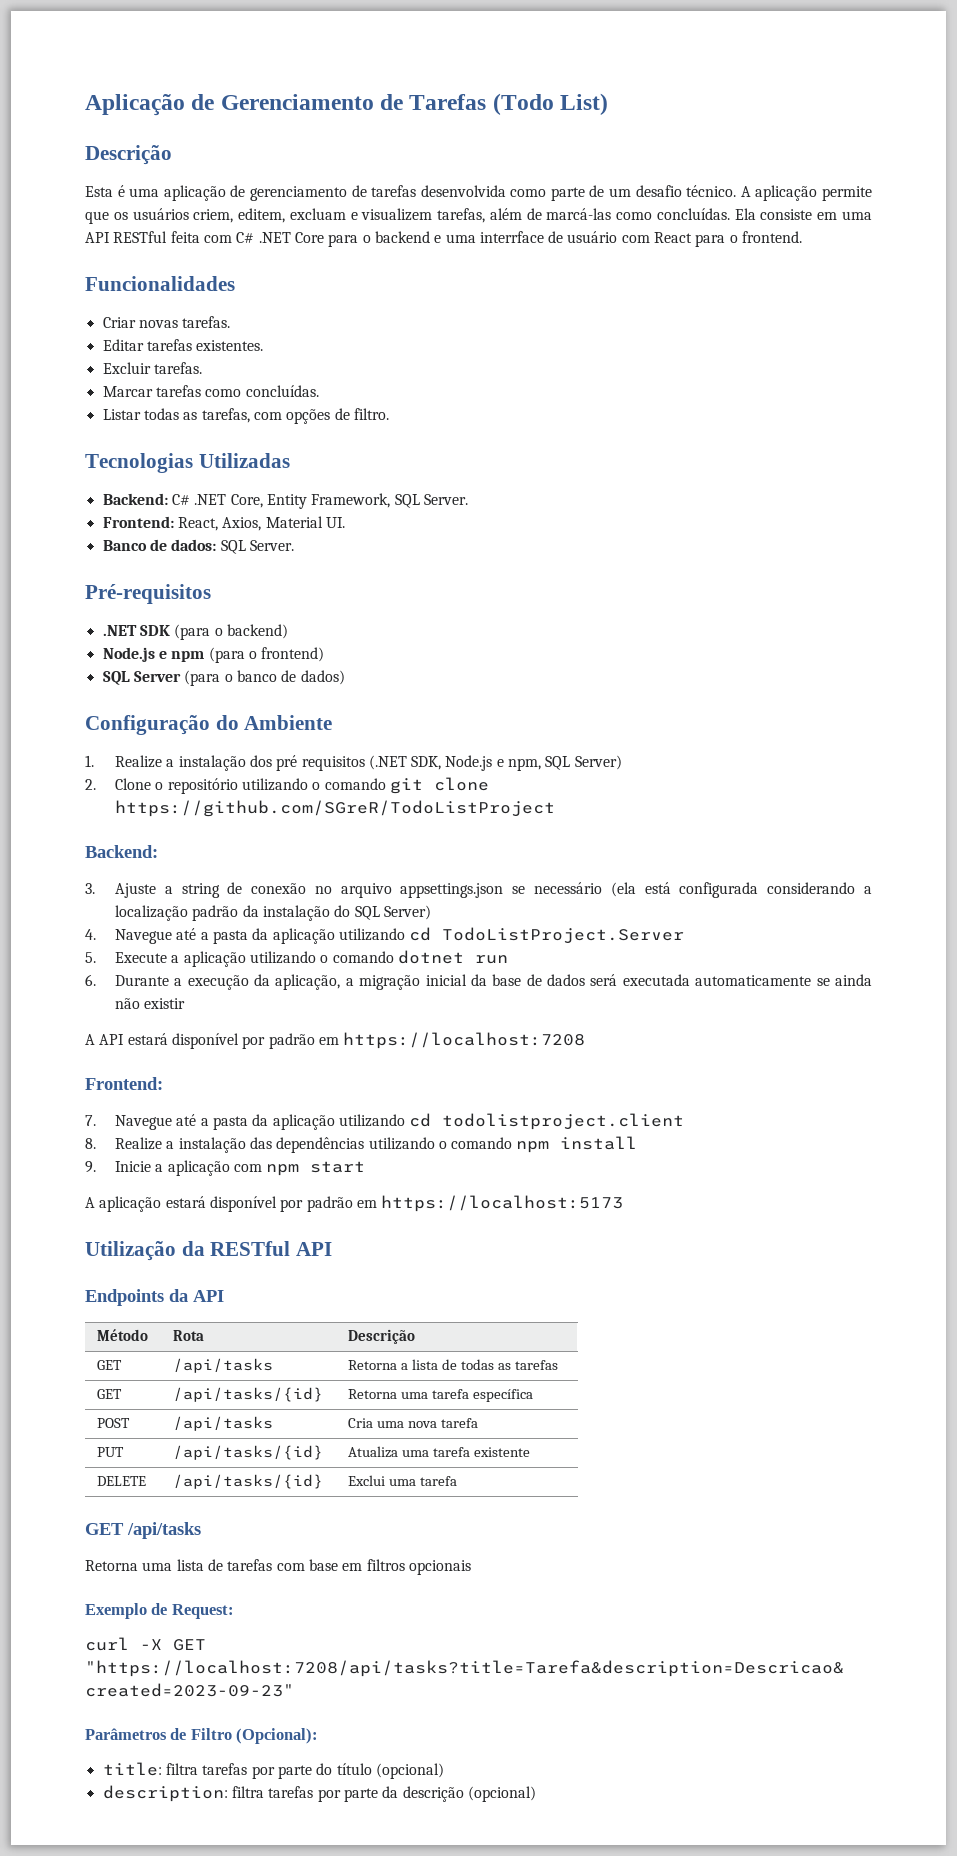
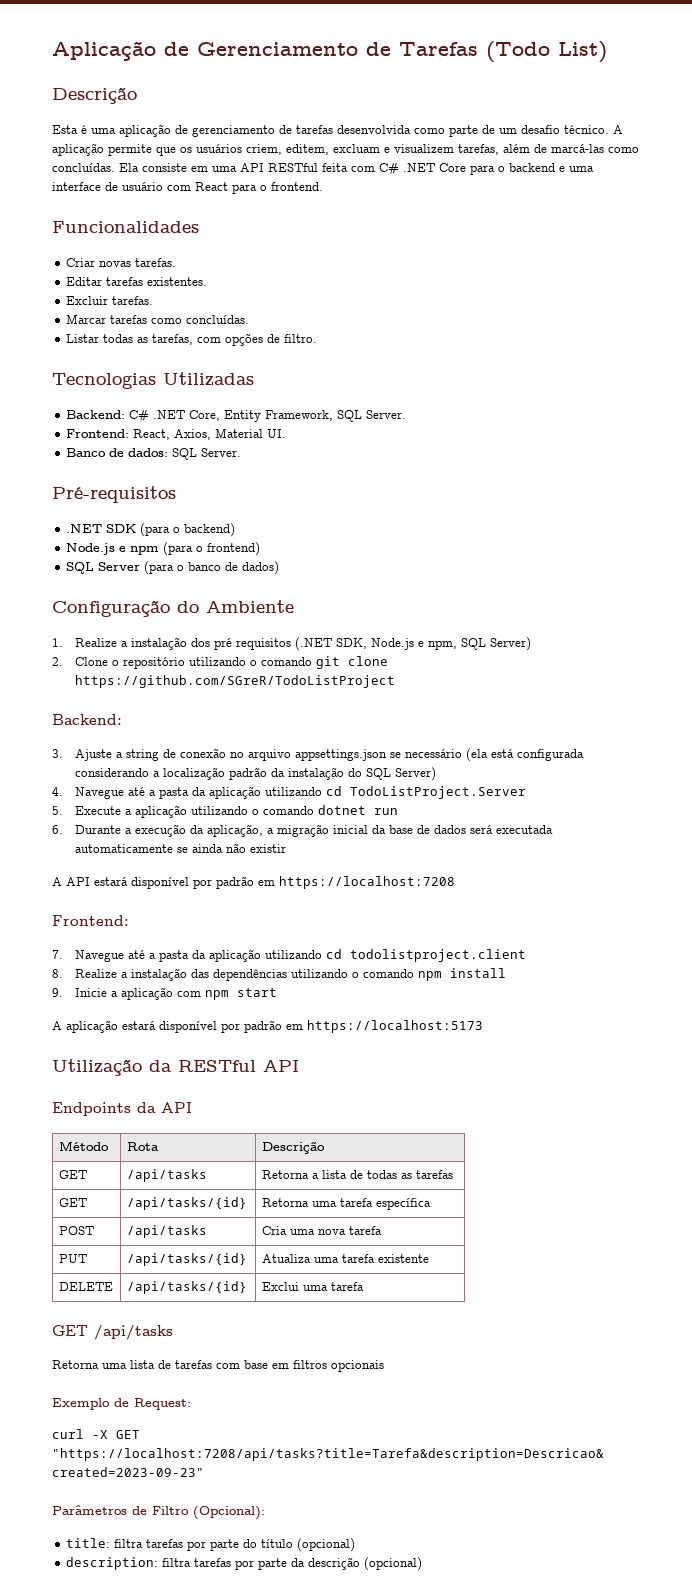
[479,231,544,243] interrface -> [52,182,101,191] interface

